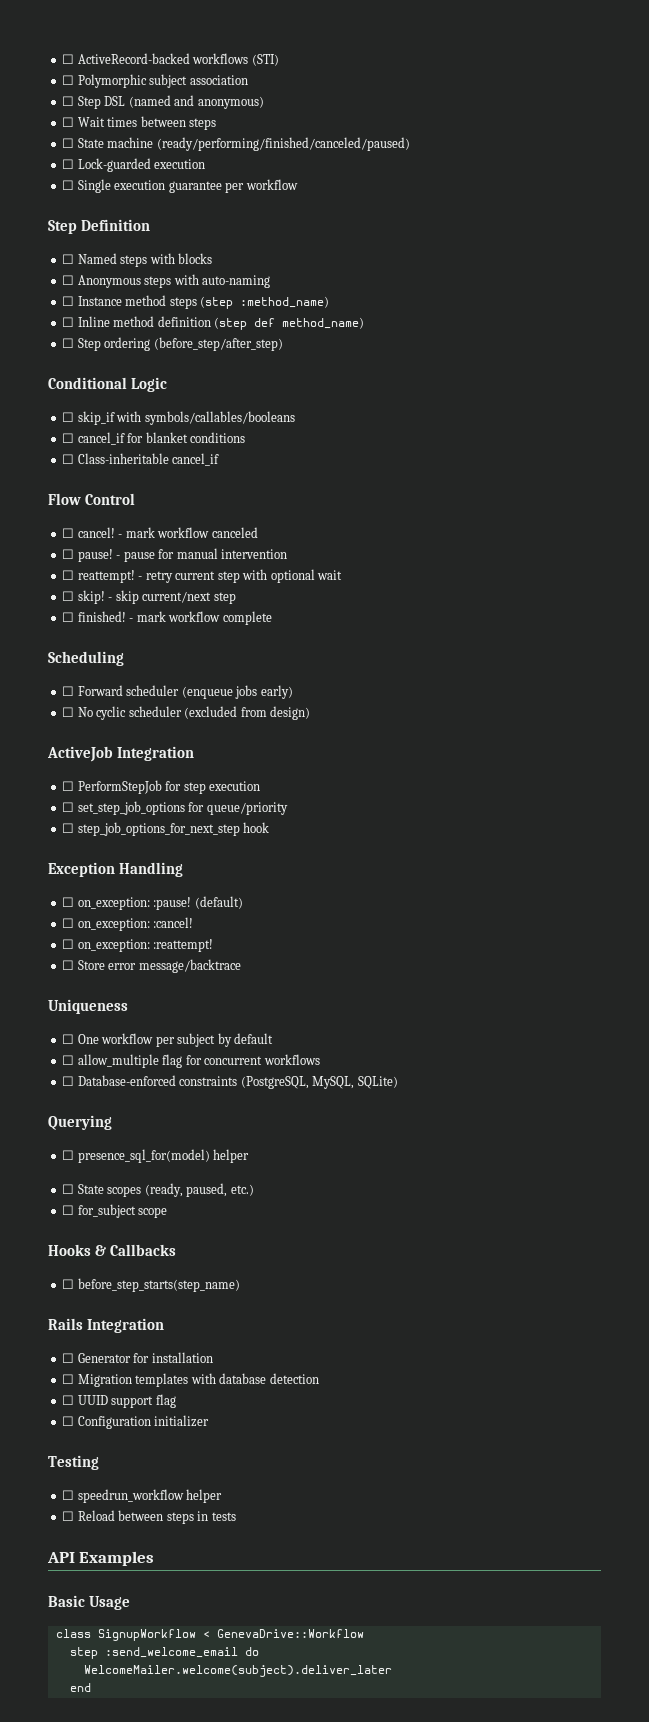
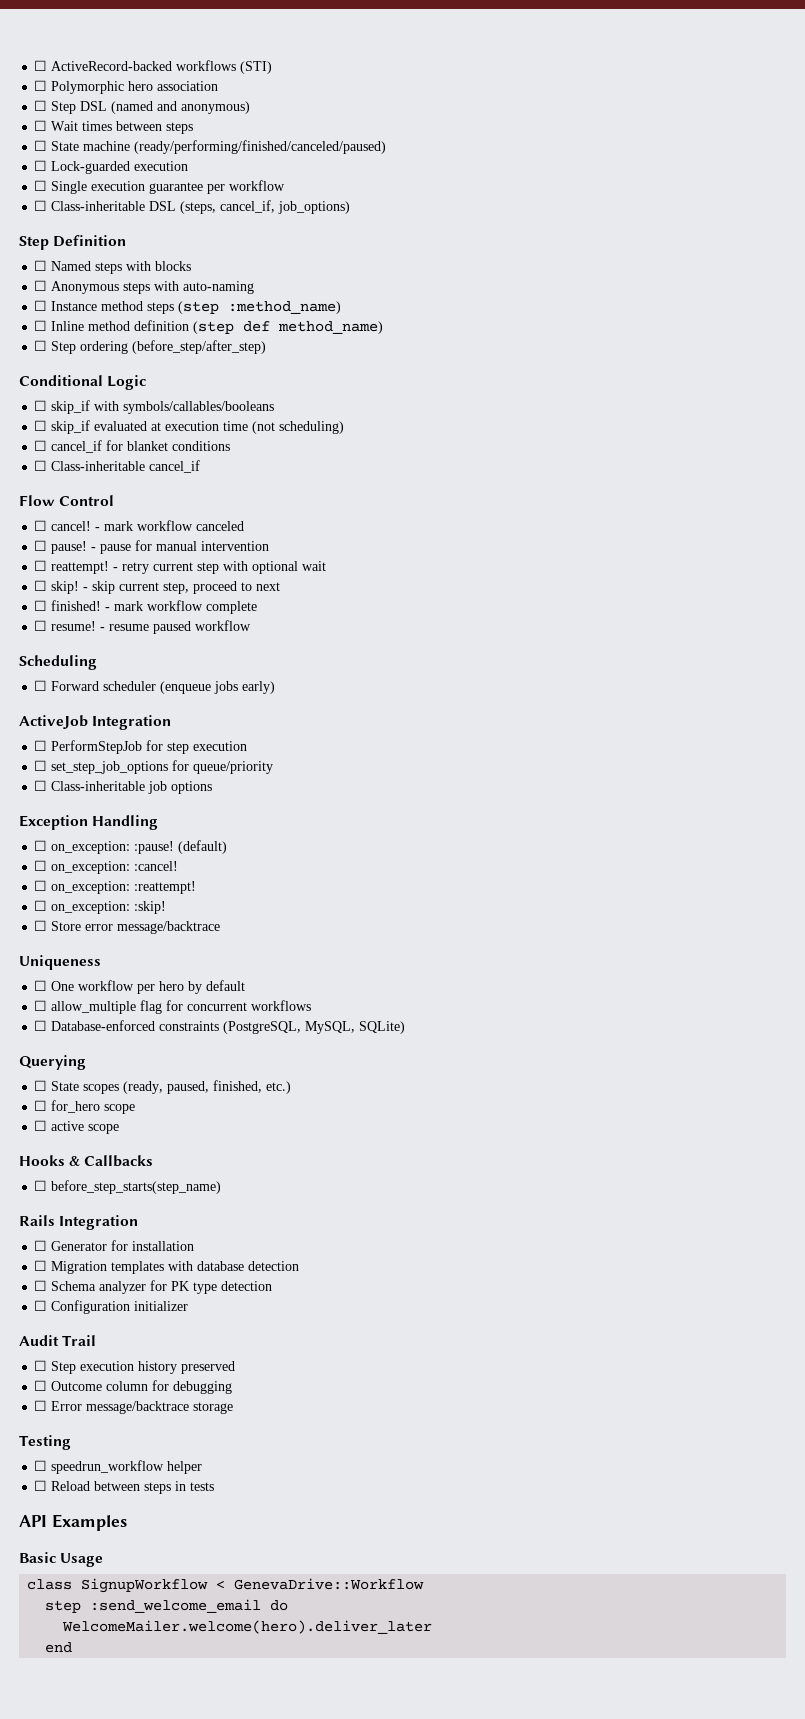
[149,74,188,88] subject -> [128,81,154,91] hero
(298, 184) none -> [34,200,351,214] // ☐ Class-inheritable DSL (steps, cancel_if, job_options)
(295, 418) none -> [34,420,345,434] // ☐ skip_if evaluated at execution time (not scheduling)
[142,591,236,604] current/next step -> [119,581,281,594] current step, proceed to next
(272, 618) none -> [34,620,252,634] // ☐ resume! - resume paused workflow
[62,706,311,720] // ☐ No cyclic scheduler (excluded from design) -> (276, 687) none
[77,822,270,836] step_job_options_for_next_step hook -> [51,781,213,794] Class-inheritable job options
(214, 945) none -> [34,900,167,914] // ☐ on_exception: :skip!
[177,1033,216,1047] subject -> [159,981,185,991] hero
[62,1149,250,1163] // ☐ presence_sql_for(model) helper -> (86, 1062) none
(228, 1190) none -> [213,1080,263,1093] finished,
[77,1204,136,1218] for_subject -> [51,1100,136,1114] [34,1120,85,1131] for_hero scope // ☐ active
[77,1394,176,1408] [62,1415,210,1429] UUID support flag // ☐ Configuration initializer -> [51,1280,273,1294] [34,1300,189,1314] [19,1335,97,1346] [34,1360,236,1374] [34,1380,233,1394] [34,1400,234,1414] Schema analyzer for PK type detection // ☐ Configuration initializer // Audit Trail // ☐ Step execution history preserved // ☐ Outcome column for debugging // ☐ Error message/backtrace storage
[83,1665,392,1677] WelcomeMailer.welcome(subject).deliver_later -> [62,1620,433,1634] WelcomeMailer.welcome(hero).deliver_later

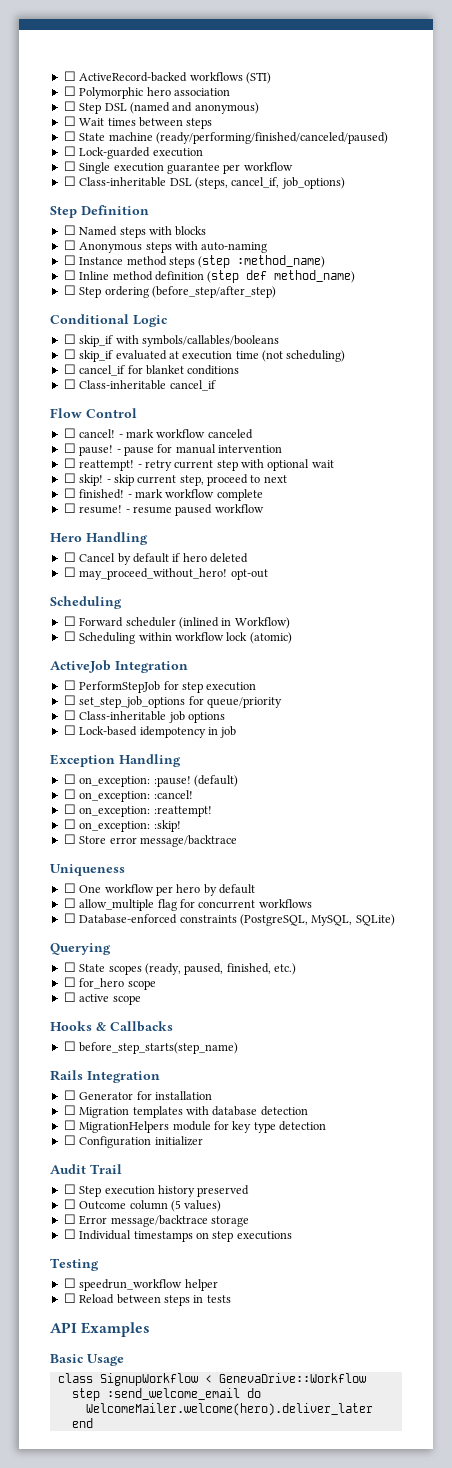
[19,655,97,670] [34,680,276,694] Scheduling // ☐ Forward scheduler (enqueue jobs early) -> [50,532,148,545] [63,552,248,565] [63,567,268,580] [50,596,122,609] [63,616,290,629] [63,631,292,644] Hero Handling // ☐ Cancel by default if hero deleted // ☐ may_proceed_without_hero! opt-out // Scheduling // ☐ Forward scheduler (inlined in Workflow) // ☐ Scheduling within workflow lock (atomic)
(213, 787) none -> [63,725,237,738] // ☐ Lock-based idempotency in job
[51,1280,190,1294] Schema analyzer for PK -> [79,1121,252,1133] MigrationHelpers module for key
[152,1380,233,1394] for debugging -> [170,1200,222,1212] (5 values)
(234, 1408) none -> [63,1229,292,1242] // ☐ Individual timestamps on step executions

